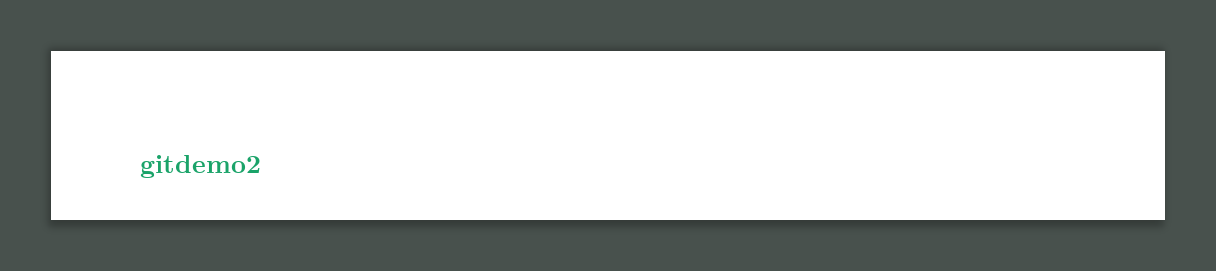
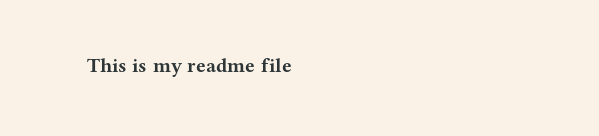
[140,155,261,178] gitdemo2 -> [87,58,292,77] This is my readme file

